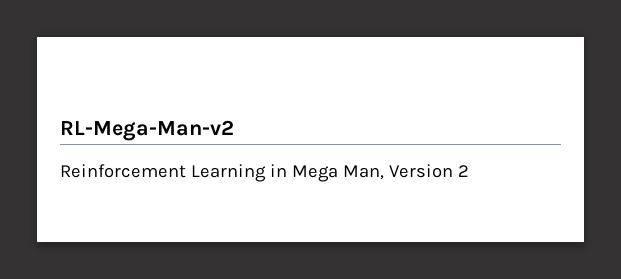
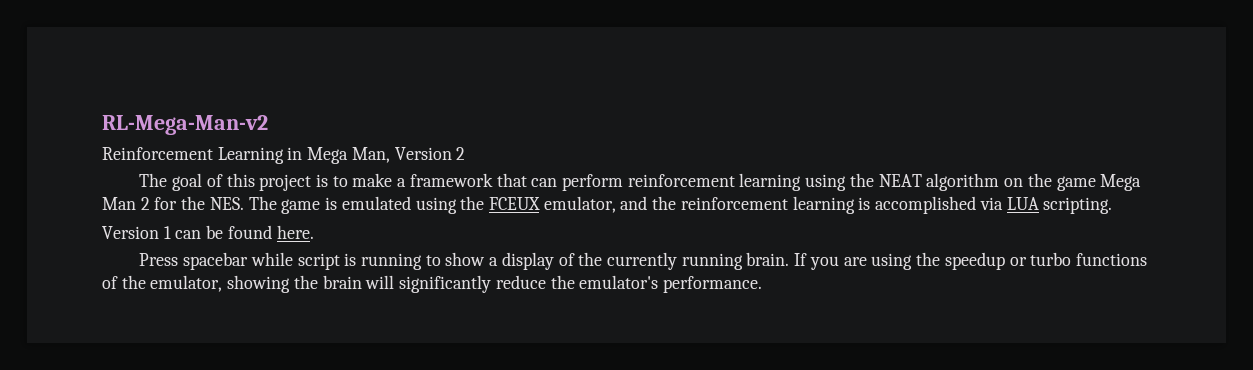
(469, 171) none -> [139,173,1142,191] [102,196,1113,214] [102,225,314,239] [139,252,1148,270] [102,275,762,293] // The goal of this project is to make a framework that can perform reinforcement learning using the NEAT algorithm on the game Mega Man 2 for the NES. The game is emulated using the FCEUX emulator, and the reinforcement learning is accomplished via LUA scripting. // Version 1 can be found here. // Press spacebar while script is running to show a display of the currently running brain. If you are using the speedup or turbo functions of the emulator, showing the brain will significantly reduce the emulator's performance.

